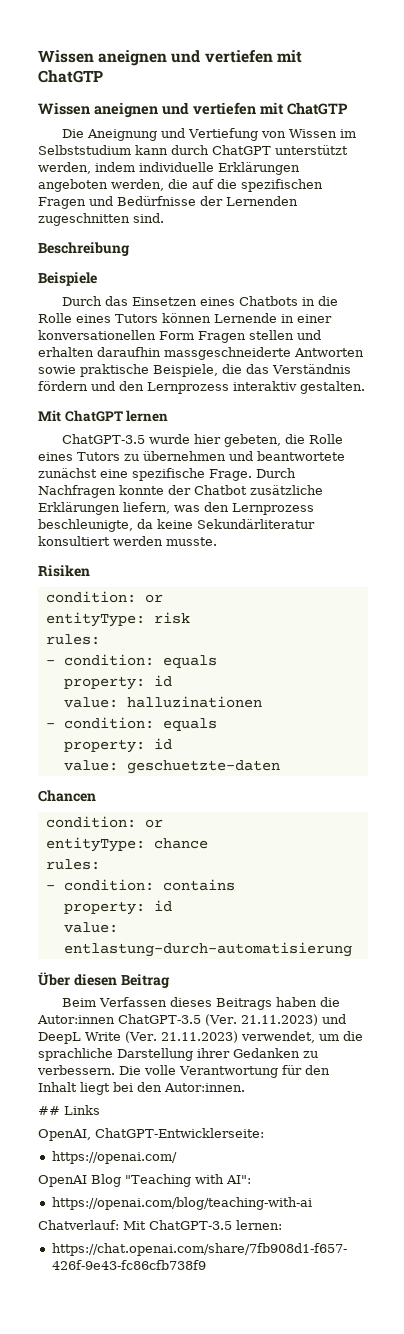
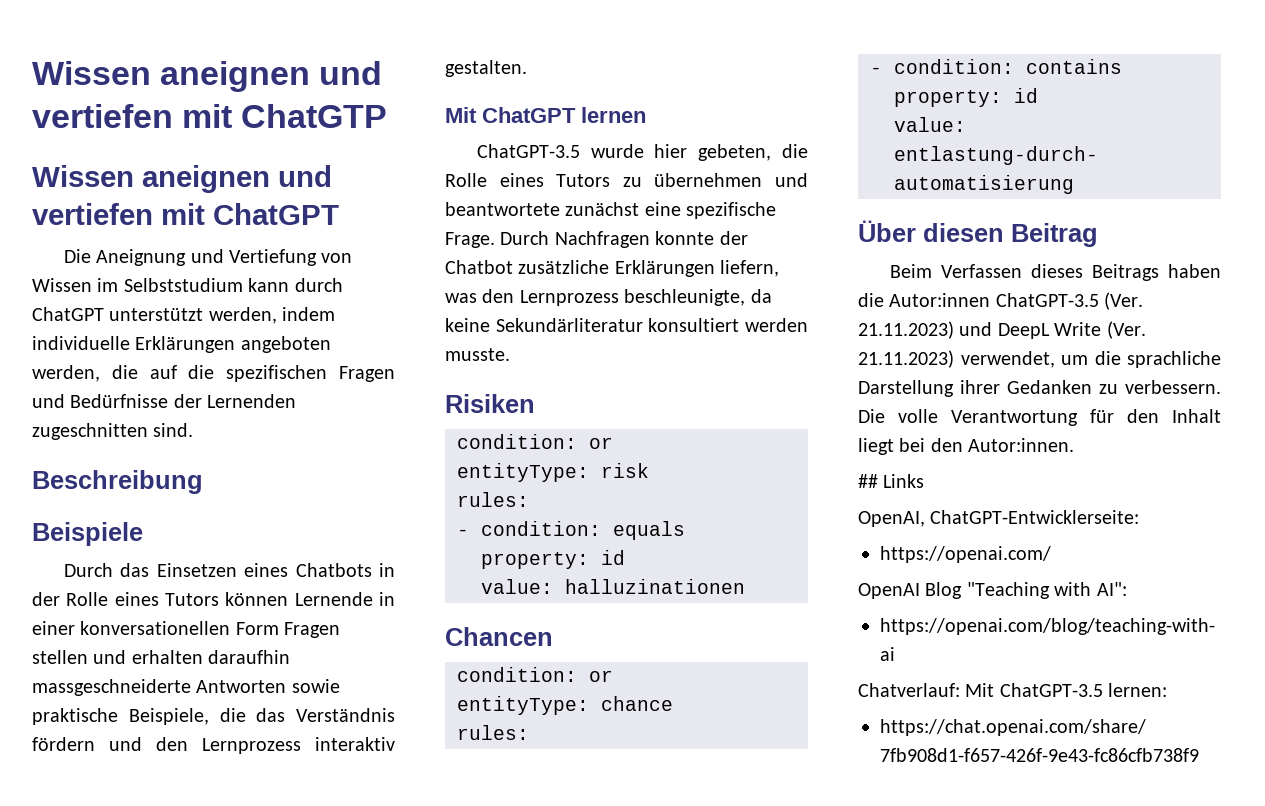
[287,102,348,115] ChatGTP -> [213,203,339,225] ChatGPT
[317,296,338,306] die -> [32,592,60,606] der
[45,717,217,731] [63,738,172,753] [63,760,280,774] // - condition: equals // property: id // value: geschuetzte-daten -> (745, 586) none

